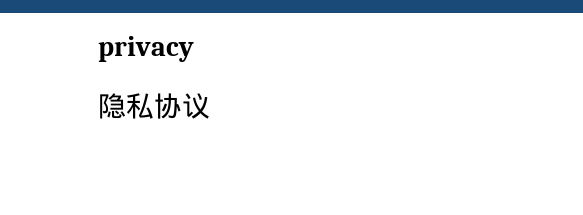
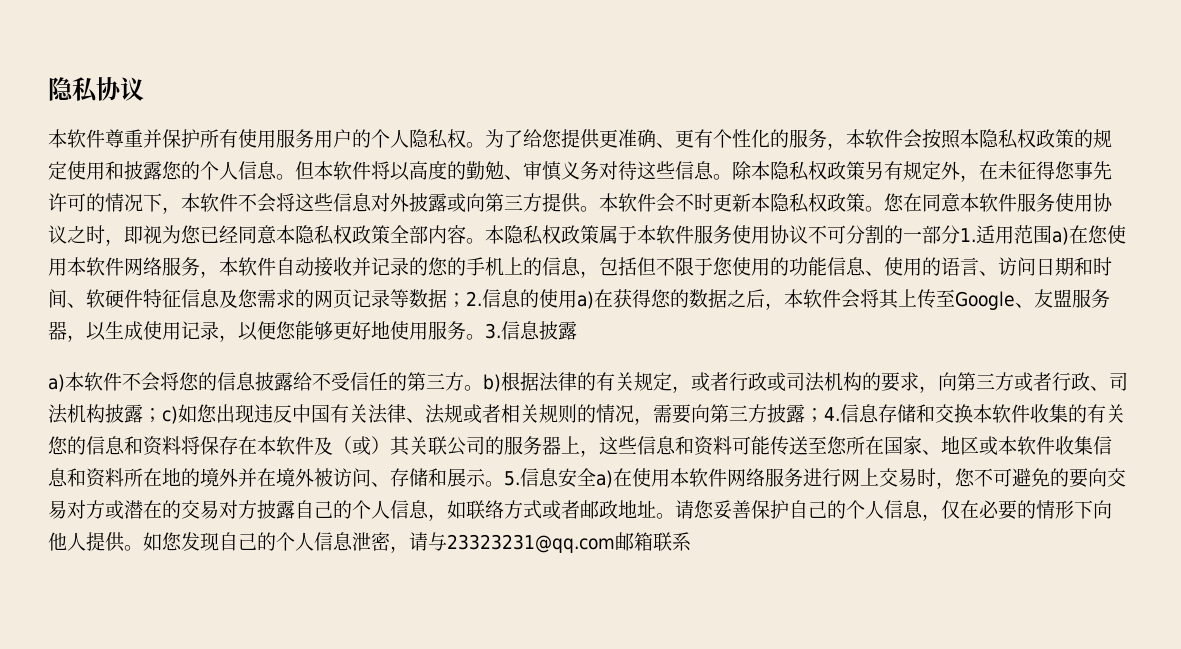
[98,36,194,62] privacy // -> (48, 89) none
(210, 106) none -> [48,129,1112,150] [48,161,1112,182] [48,193,1113,214] [48,225,1126,246] [48,257,1112,278] [48,289,1110,310] [48,321,577,342] [48,372,1128,393] [48,404,1125,425] [48,436,1112,457] [48,468,1126,489] [48,500,1112,521] [48,532,691,553] // 本软件尊重并保护所有使用服务用户的个人隐私权。为了给您提供更准确、更有个性化的服务，本软件会按照本隐私权政策的规定使用和披露您的个人信息。但本软件将以高度的勤勉、审慎义务对待这些信息。除本隐私权政策另有规定外，在未征得您事先许可的情况下，本软件不会将这些信息对外披露或向第三方提供。本软件会不时更新本隐私权政策。您在同意本软件服务使用协议之时，即视为您已经同意本隐私权政策全部内容。本隐私权政策属于本软件服务使用协议不可分割的一部分1.适用范围a)在您使用本软件网络服务，本软件自动接收并记录的您的手机上的信息，包括但不限于您使用的功能信息、使用的语言、访问日期和时间、软硬件特征信息及您需求的网页记录等数据；2.信息的使用a)在获得您的数据之后，本软件会将其上传至Google、友盟服务器，以生成使用记录，以便您能够更好地使用服务。3.信息披露 // a)本软件不会将您的信息披露给不受信任的第三方。b)根据法律的有关规定，或者行政或司法机构的要求，向第三方或者行政、司法机构披露；c)如您出现违反中国有关法律、法规或者相关规则的情况，需要向第三方披露；4.信息存储和交换本软件收集的有关您的信息和资料将保存在本软件及（或）其关联公司的服务器上，这些信息和资料可能传送至您所在国家、地区或本软件收集信息和资料所在地的境外并在境外被访问、存储和展示。5.信息安全a)在使用本软件网络服务进行网上交易时，您不可避免的要向交易对方或潜在的交易对方披露自己的个人信息，如联络方式或者邮政地址。请您妥善保护自己的个人信息，仅在必要的情形下向他人提供。如您发现自己的个人信息泄密，请与23323231@qq.com邮箱联系

